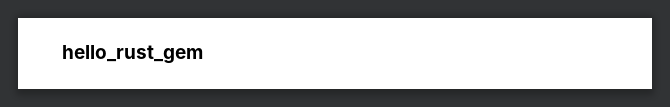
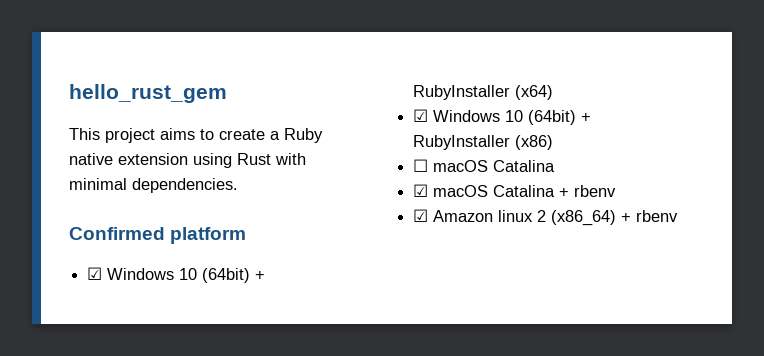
(203, 54) none -> [69,128,323,143] [69,153,306,168] [69,178,238,193] [69,227,247,244] [87,267,266,283] [413,85,554,100] [413,109,592,125] [413,135,554,150] [413,159,556,172] [413,184,617,197] [413,209,679,226] // This project aims to create a Ruby native extension using Rust with minimal dependencies. // Confirmed platform // ☑ Windows 10 (64bit) + RubyInstaller (x64) // ☑ Windows 10 (64bit) + RubyInstaller (x86) // ☐ macOS Catalina // ☑ macOS Catalina + rbenv // ☑ Amazon linux 2 (x86_64) + rbenv

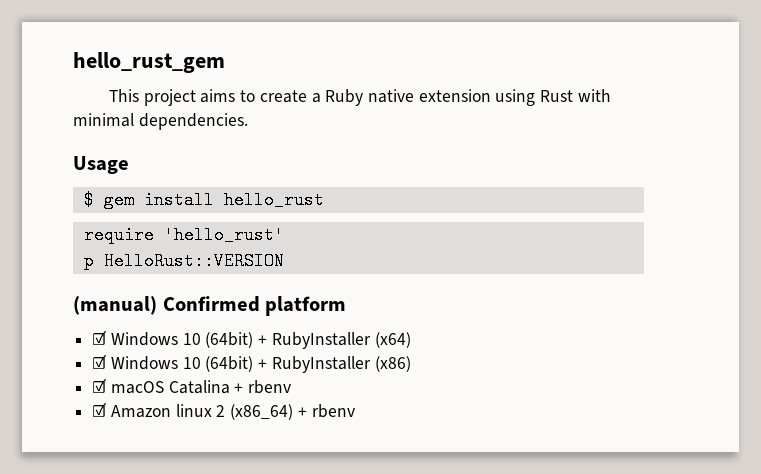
(238, 185) none -> [73,156,129,174] [83,191,324,209] [83,226,284,244] [83,252,284,270] [73,296,157,315] Usage // $ gem install hello_rust // require 'hello_rust' // p HelloRust::VERSION // (manual)
[413,159,556,172] // ☐ macOS Catalina -> (411, 364) none

